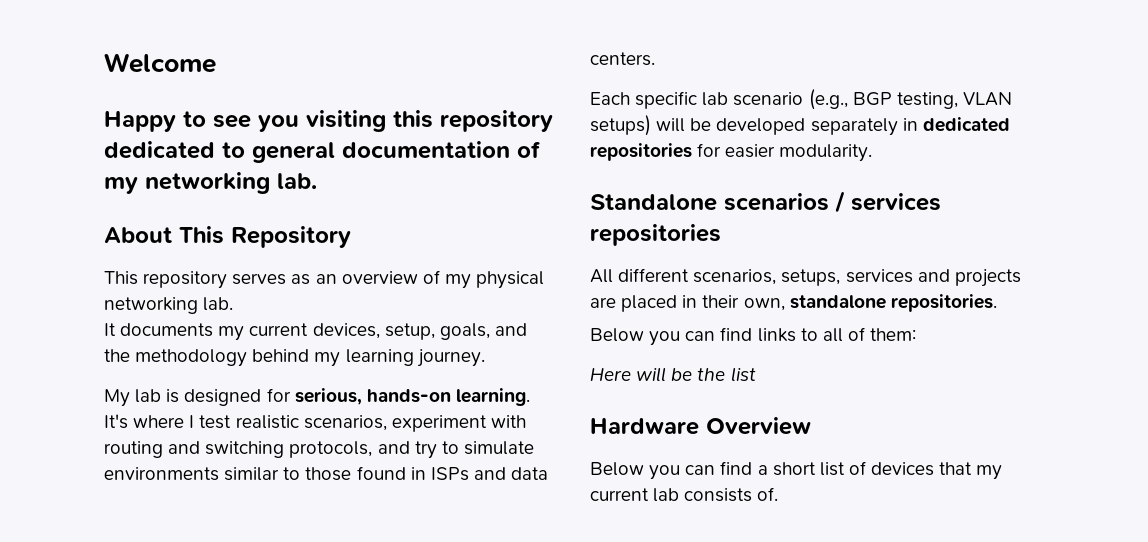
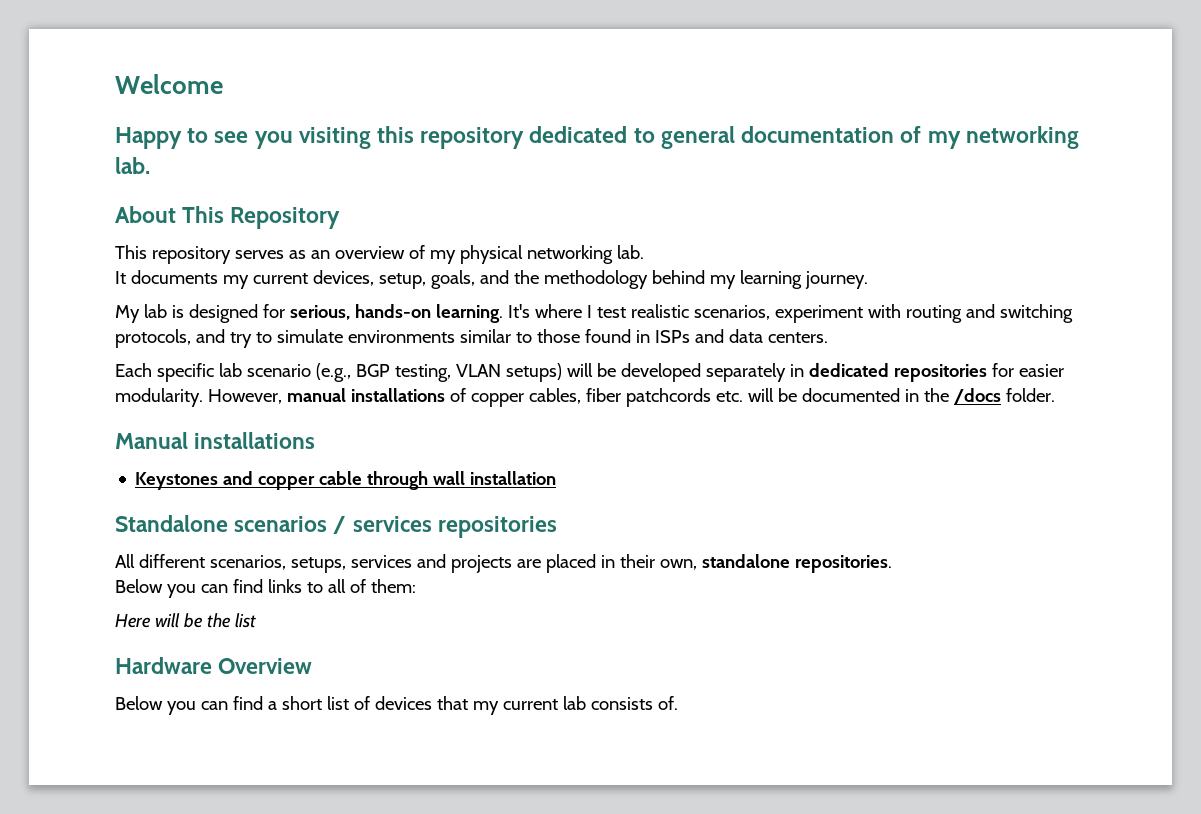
(873, 153) none -> [207,388,1055,407] [115,432,316,449] [135,471,557,490] However, manual installations of copper cables, fiber patchcords etc. will be documented in the /docs folder. // Manual installations // Keystones and copper cable through wall installation

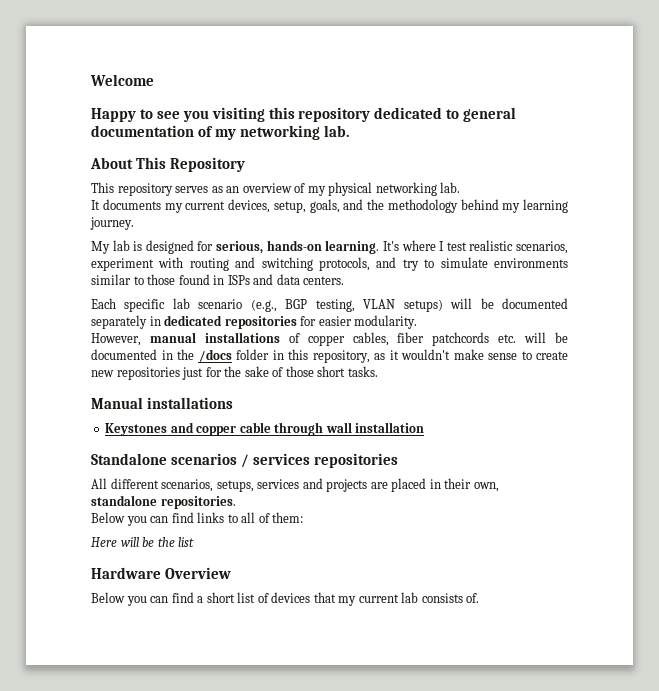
[620,363,701,382] developed -> [501,298,568,309] documented
(203, 397) none -> (418, 322) //
[1005,388,1055,402] folder. -> [236,349,568,363] [91,366,378,380] folder in this repository, as it wouldn't make sense to create new repositories just for the sake of those short tasks.

